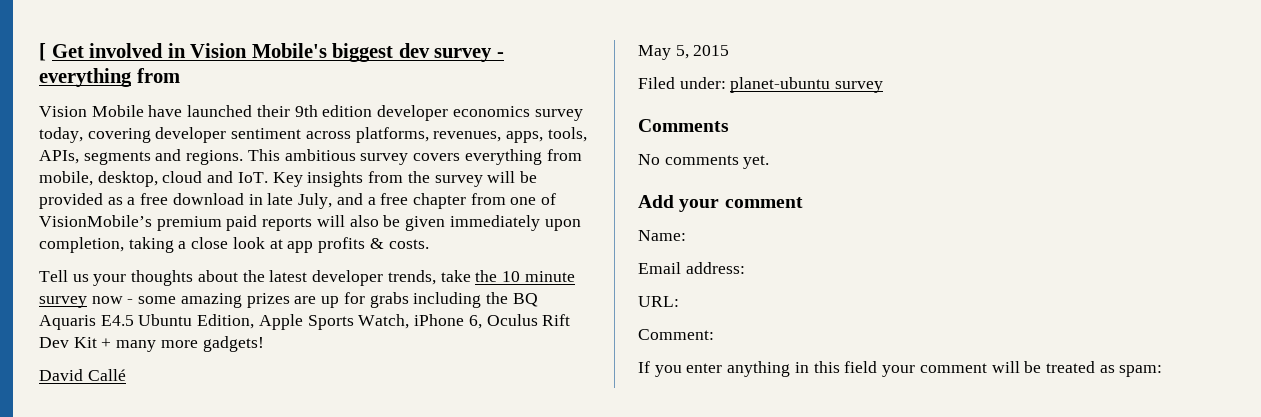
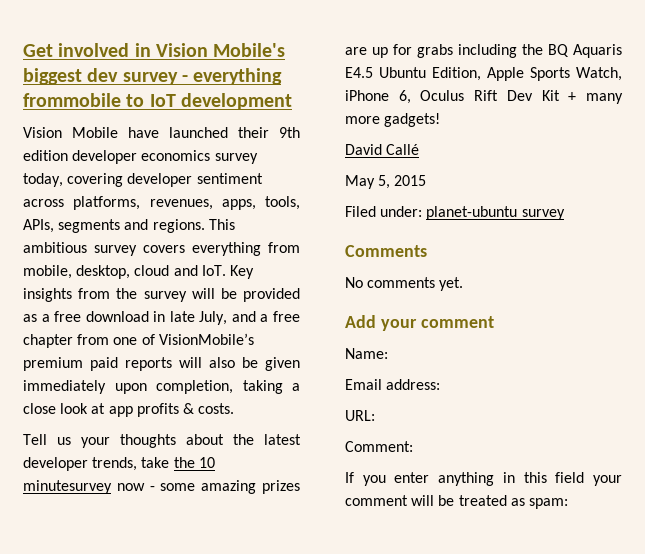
[39,43,46,61] [ -> (23, 50) none
[136,68,180,83] from -> [23,93,292,110] frommobile to IoT development
[524,271,575,282] [39,296,87,308] minute survey -> [23,480,112,494] minutesurvey

